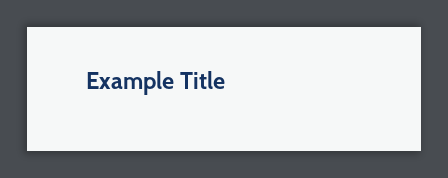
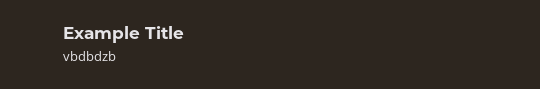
(226, 80) none -> [63,51,116,61] // vbdbdzb

